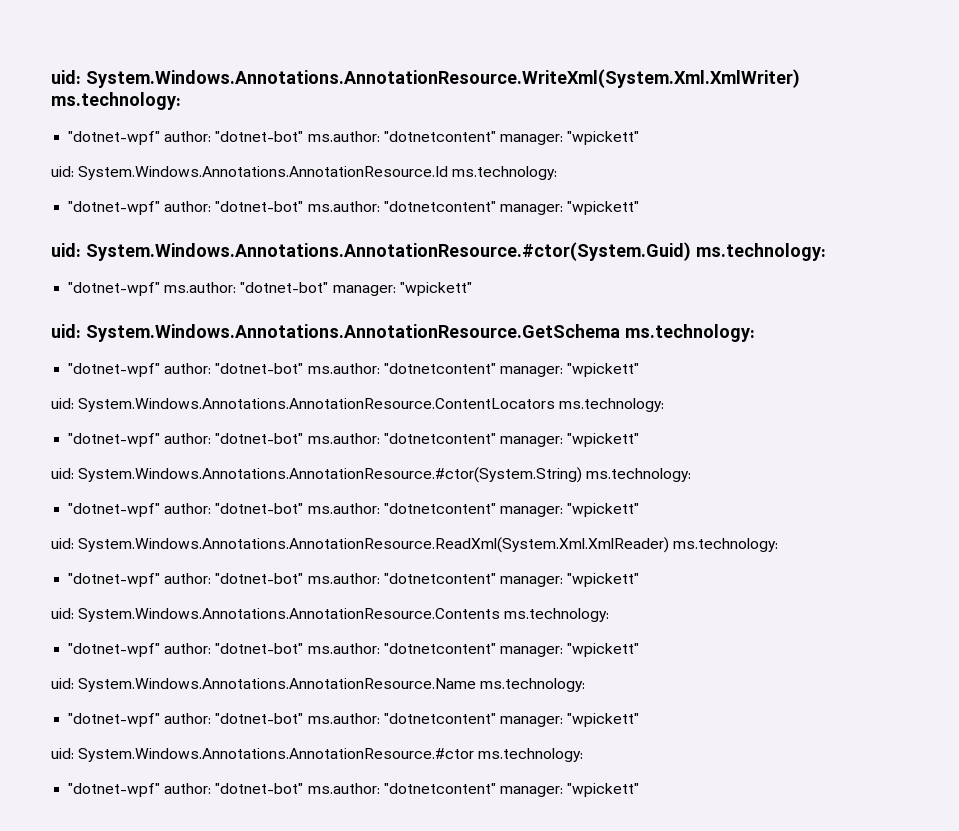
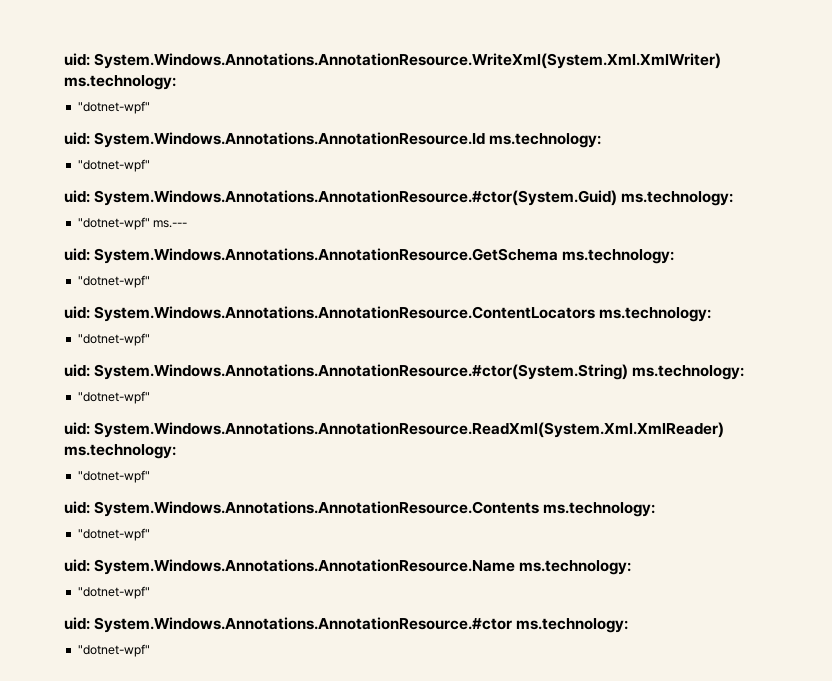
[164,131,640,145] [51,166,558,180] [68,201,640,215] author: "dotnet-bot" ms.author: "dotnetcontent" manager: "wpickett" // uid: System.Windows.Annotations.AnnotationResource.Id ms.technology: // "dotnet-wpf" author: "dotnet-bot" ms.author: "dotnetcontent" manager: "wpickett" -> [64,132,602,148] [77,159,150,172] // uid: System.Windows.Annotations.AnnotationResource.Id ms.technology: // "dotnet-wpf"
[164,282,472,296] ms.author: "dotnet-bot" manager: "wpickett" -> [153,220,188,228] ms.---
[164,363,640,377] [51,398,665,412] [68,433,640,447] [51,467,692,483] [68,503,640,517] [51,537,779,553] [68,573,640,587] [51,608,610,622] [68,643,640,657] [51,678,586,692] [68,713,640,727] [51,748,584,762] [68,783,640,797] author: "dotnet-bot" ms.author: "dotnetcontent" manager: "wpickett" // uid: System.Windows.Annotations.AnnotationResource.ContentLocators ms.technology: // "dotnet-wpf" author: "dotnet-bot" ms.author: "dotnetcontent" manager: "wpickett" // uid: System.Windows.Annotations.AnnotationResource.#ctor(System.String) ms.technology: // "dotnet-wpf" author: "dotnet-bot" ms.author: "dotnetcontent" manager: "wpickett" // uid: System.Windows.Annotations.AnnotationResource.ReadXml(System.Xml.XmlReader) ms.technology: // "dotnet-wpf" author: "dotnet-bot" ms.author: "dotnetcontent" manager: "wpickett" // uid: System.Windows.Annotations.AnnotationResource.Contents ms.technology: // "dotnet-wpf" author: "dotnet-bot" ms.author: "dotnetcontent" manager: "wpickett" // uid: System.Windows.Annotations.AnnotationResource.Name ms.technology: // "dotnet-wpf" author: "dotnet-bot" ms.author: "dotnetcontent" manager: "wpickett" // uid: System.Windows.Annotations.AnnotationResource.#ctor ms.technology: // "dotnet-wpf" author: "dotnet-bot" ms.author: "dotnetcontent" manager: "wpickett" -> [64,306,712,322] [77,333,150,346] [64,364,745,380] [77,391,150,404] [64,422,725,438] [64,444,176,459] [77,470,150,483] [64,501,656,517] [77,528,150,541] [64,559,632,575] [77,586,150,599] [64,617,629,633] [77,644,150,657] // uid: System.Windows.Annotations.AnnotationResource.ContentLocators ms.technology: // "dotnet-wpf" // uid: System.Windows.Annotations.AnnotationResource.#ctor(System.String) ms.technology: // "dotnet-wpf" // uid: System.Windows.Annotations.AnnotationResource.ReadXml(System.Xml.XmlReader) ms.technology: // "dotnet-wpf" // uid: System.Windows.Annotations.AnnotationResource.Contents ms.technology: // "dotnet-wpf" // uid: System.Windows.Annotations.AnnotationResource.Name ms.technology: // "dotnet-wpf" // uid: System.Windows.Annotations.AnnotationResource.#ctor ms.technology: // "dotnet-wpf"

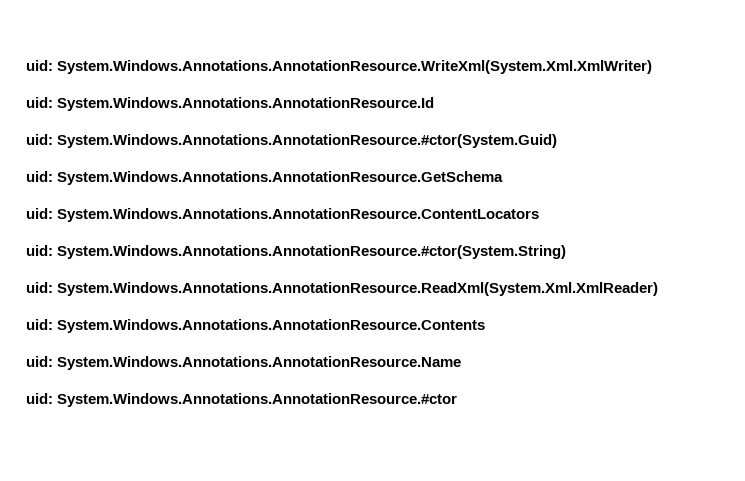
[64,75,176,90] [77,101,150,114] ms.technology: // "dotnet-wpf" -> (653, 67) none
[489,133,602,148] [77,159,150,172] ms.technology: // "dotnet-wpf" -> (435, 104) none
[621,191,734,206] [77,217,188,230] ms.technology: // "dotnet-wpf" ms.--- -> (558, 141) none
[562,249,675,264] [77,275,150,288] ms.technology: // "dotnet-wpf" -> (504, 178) none
[599,307,712,322] [77,333,150,346] ms.technology: // "dotnet-wpf" -> (540, 215) none
[632,365,745,380] [77,391,150,404] ms.technology: // "dotnet-wpf" -> (567, 252) none
[64,444,176,459] [77,470,150,483] ms.technology: // "dotnet-wpf" -> (659, 289) none
[543,502,656,517] [77,528,150,541] ms.technology: // "dotnet-wpf" -> (486, 326) none
[519,560,632,575] [77,586,150,599] ms.technology: // "dotnet-wpf" -> (462, 363) none
[516,618,629,633] [77,644,150,657] ms.technology: // "dotnet-wpf" -> (458, 400) none

